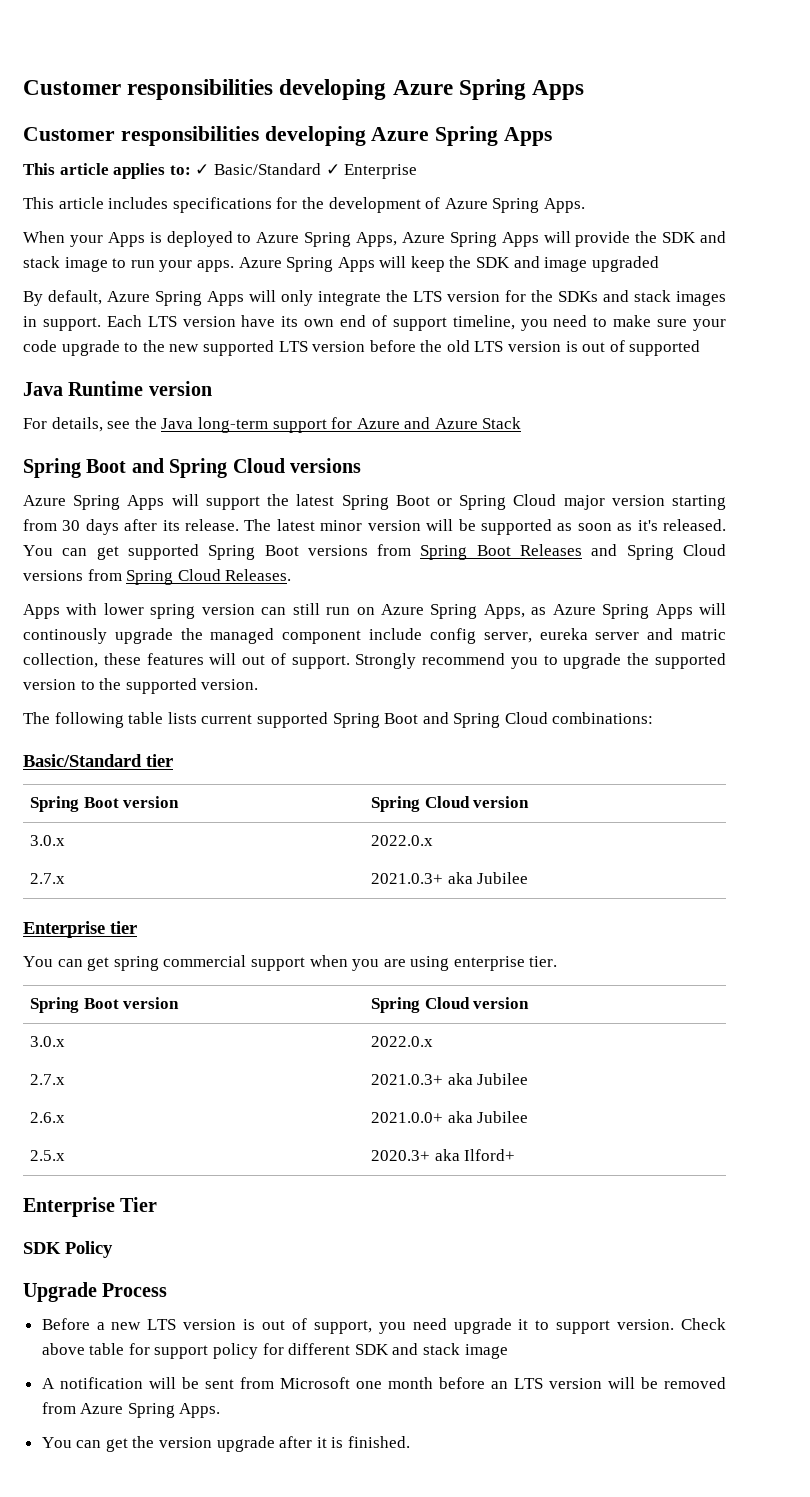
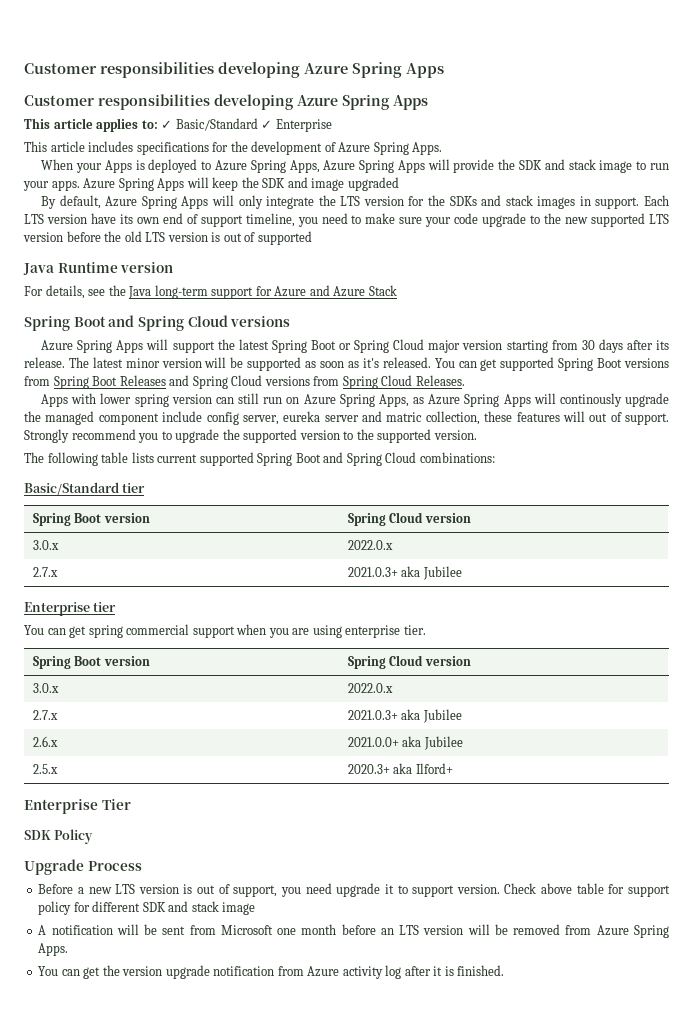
(275, 1444) none -> [213,965,402,979] notification from Azure activity log

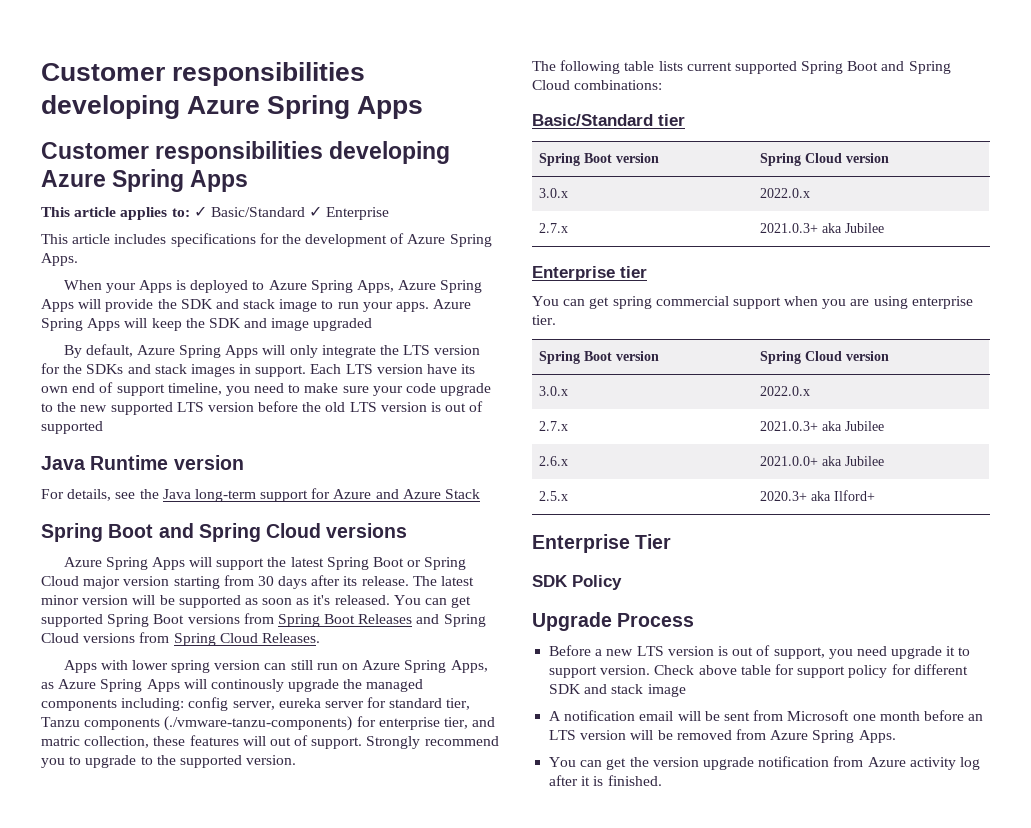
[98,411,203,425] component include -> [41,698,185,711] components including:
(359, 418) none -> [367,697,471,710] [41,716,468,731] for standard tier, Tanzu components (./vmware-tanzu-components) for enterprise tier,
[222,429,340,443] the supported version -> (137, 761) none
(113, 930) none -> [639,711,674,721] email

